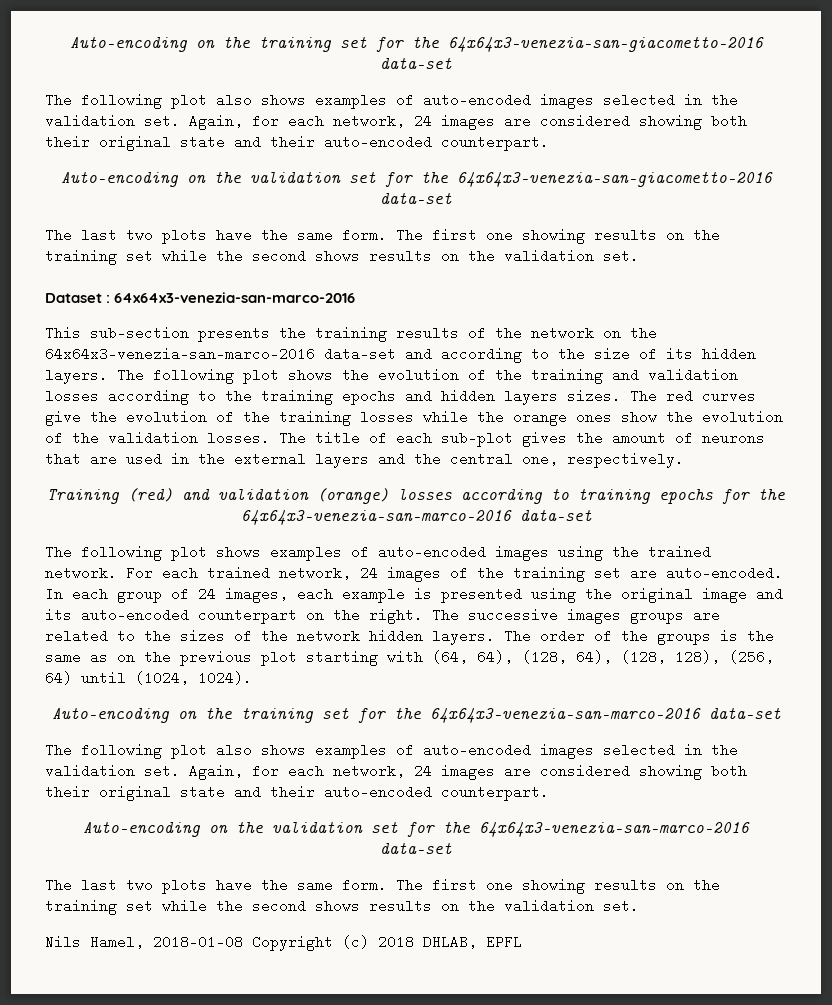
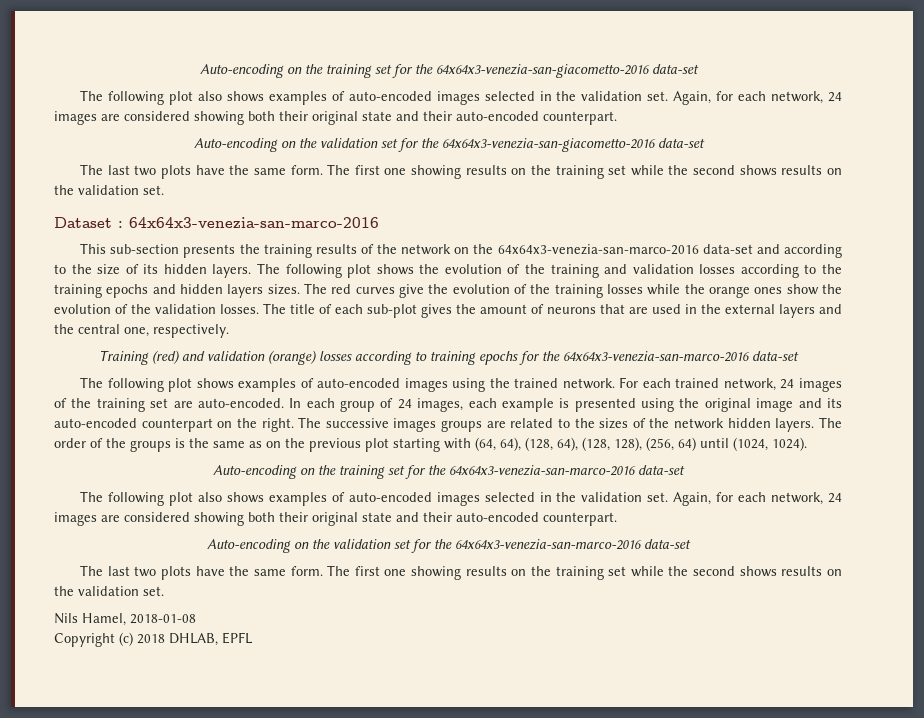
(243, 942) none -> (196, 619) //

